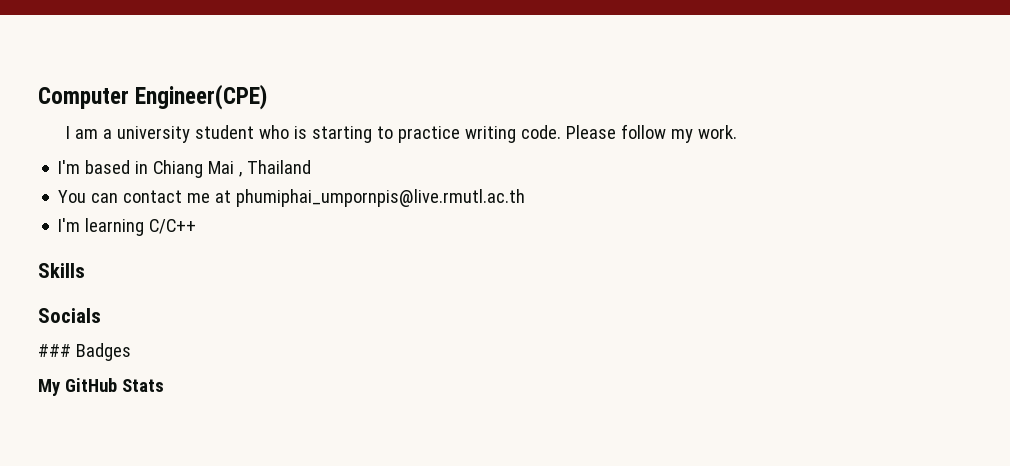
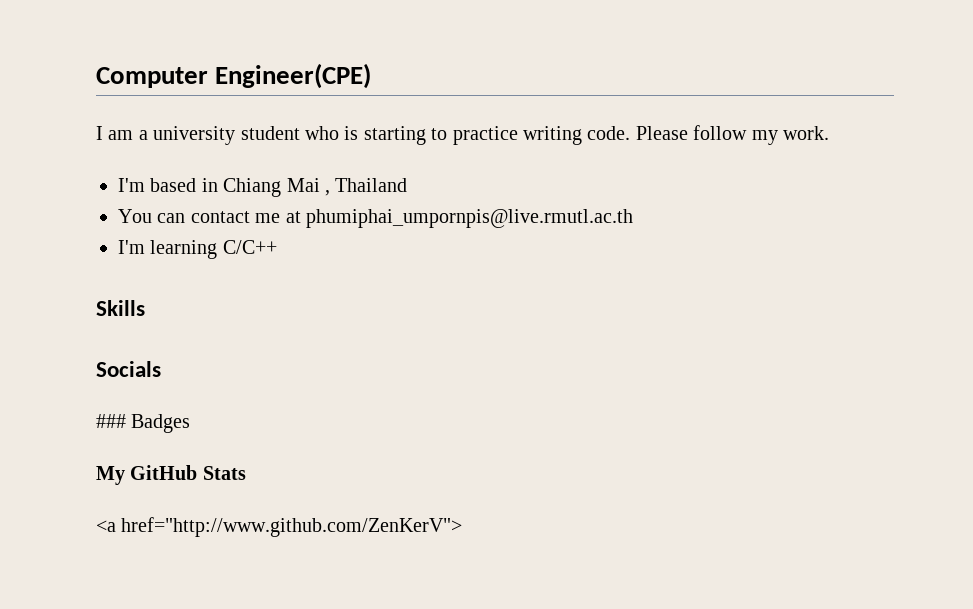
(164, 385) none -> [96,517,463,537] // <a href="http://www.github.com/ZenKerV">

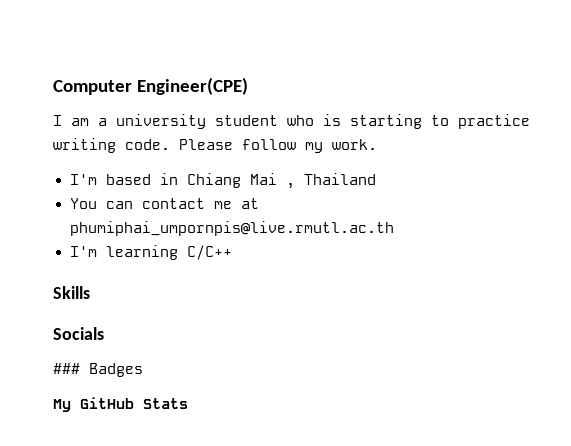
[96,517,463,537] // <a href="http://www.github.com/ZenKerV"> -> (188, 403) none

